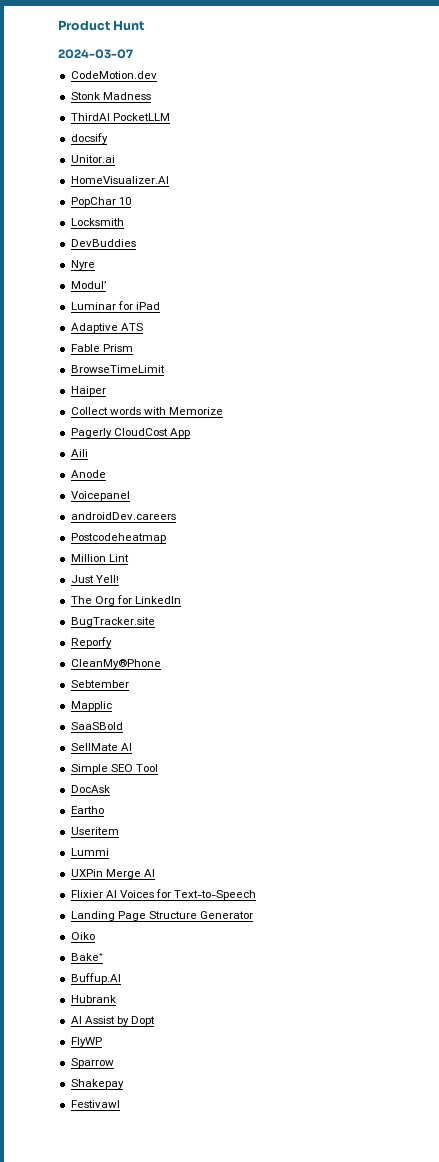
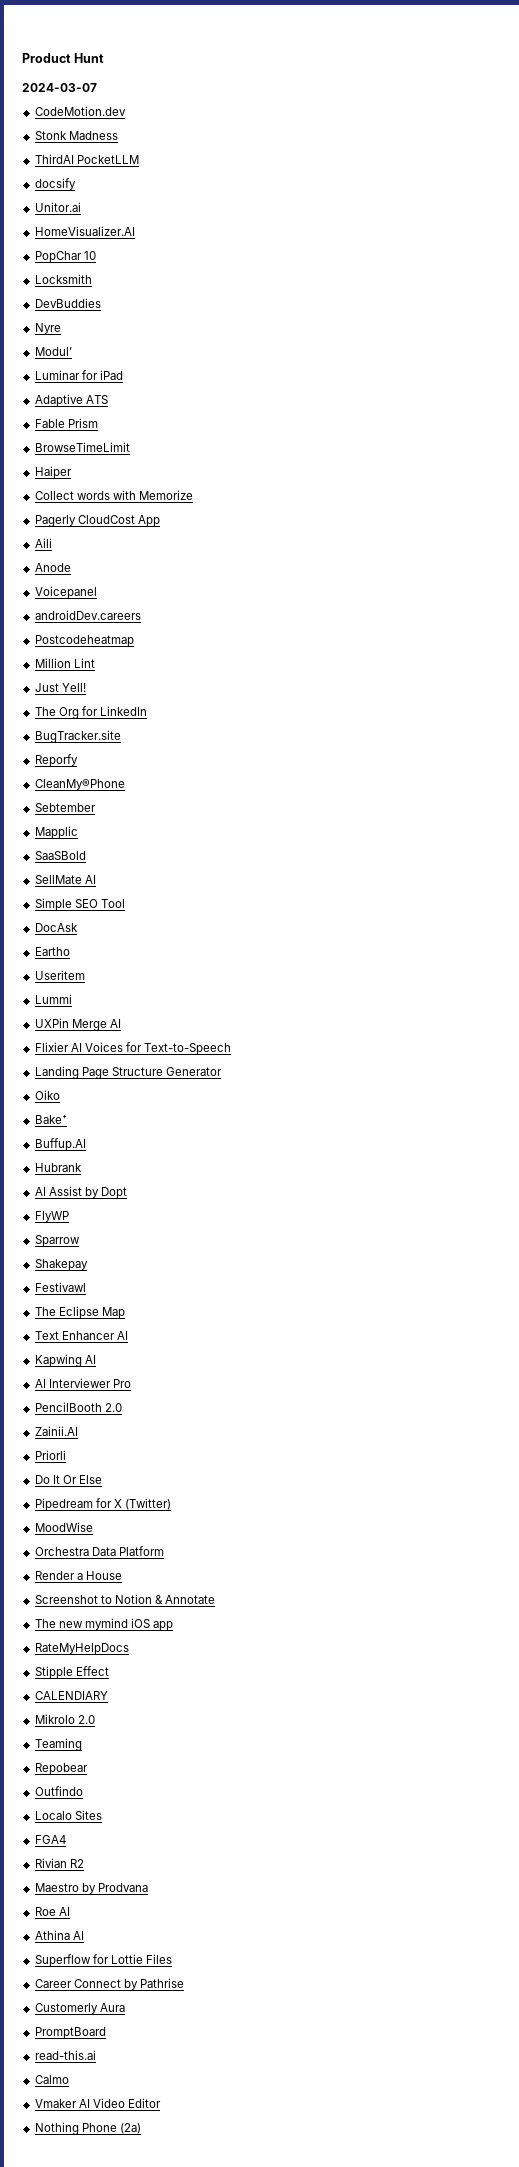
(120, 1104) none -> [34,1306,125,1319] [34,1331,128,1340] [34,1354,96,1367] [34,1378,131,1388] [34,1402,122,1412] [34,1426,78,1436] [34,1450,66,1460] [34,1475,102,1484] [34,1498,171,1511] [34,1522,93,1532] [34,1546,164,1556] [34,1571,122,1580] [34,1594,216,1604] [34,1618,174,1631] [34,1643,129,1655] [34,1666,109,1679] [34,1691,108,1700] [34,1714,95,1724] [34,1738,82,1751] [34,1763,88,1775] [34,1786,83,1796] [34,1810,102,1820] [34,1835,66,1844] [34,1858,84,1868] [34,1883,148,1894] [34,1907,70,1916] [34,1930,84,1940] [34,1954,172,1967] [34,1978,184,1990] [34,2003,125,2014] [34,2027,106,2039] [34,2050,96,2060] [34,2075,69,2084] [34,2098,161,2108] [34,2122,141,2135] // The Eclipse Map // Text Enhancer AI // Kapwing AI // AI Interviewer Pro // PencilBooth 2.0 // Zainii.AI // Priorli // Do It Or Else // Pipedream for X (Twitter) // MoodWise // Orchestra Data Platform // Render a House // Screenshot to Notion & Annotate // The new mymind iOS app // RateMyHelpDocs // Stipple Effect // CALENDIARY // Mikrolo 2.0 // Teaming // Repobear // Outfindo // Localo Sites // FGA4 // Rivian R2 // Maestro by Prodvana // Roe AI // Athina AI // Superflow for Lottie Files // Career Connect by Pathrise // Customerly Aura // PromptBoard // read-this.ai // Calmo // Vmaker AI Video Editor // Nothing Phone (2a)

